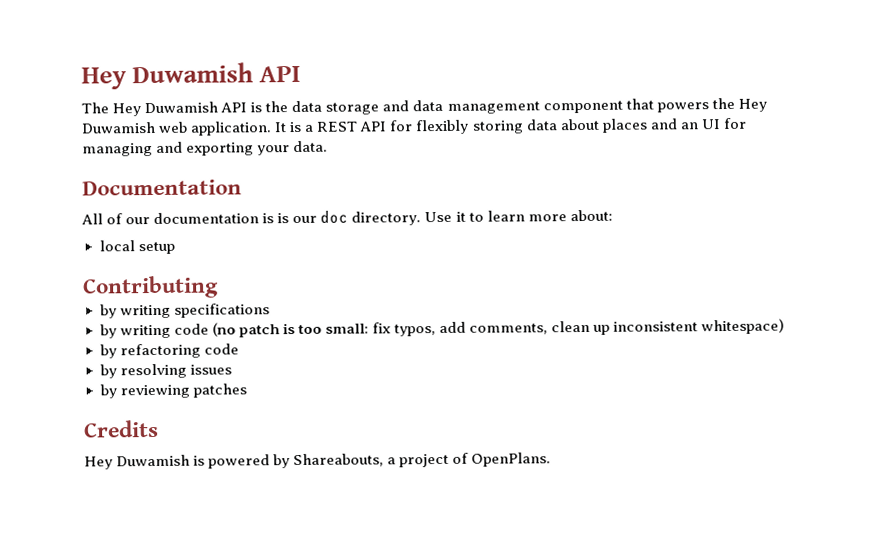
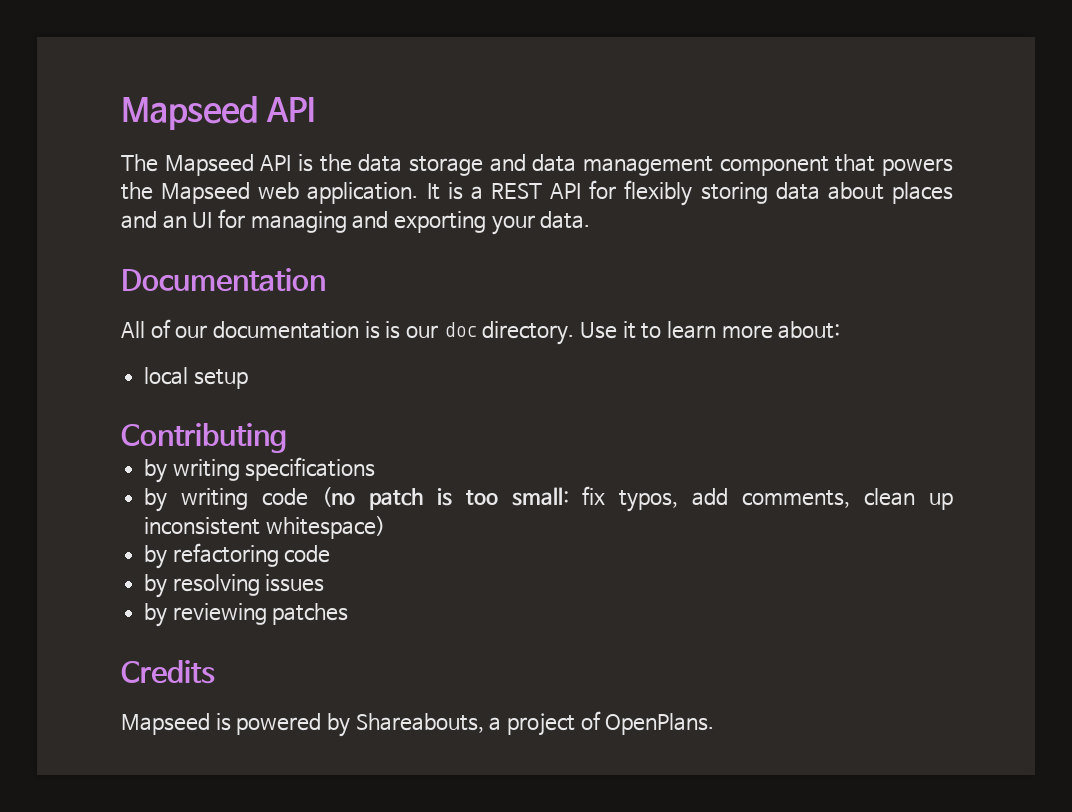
[81,62,255,90] Hey Duwamish -> [121,96,258,130] Mapseed
[112,101,219,117] Hey Duwamish -> [164,154,254,176] Mapseed
[737,98,767,112] [81,121,156,134] Hey Duwamish -> [161,182,251,204] Mapseed
[84,454,191,470] Hey Duwamish -> [121,713,210,735] Mapseed

